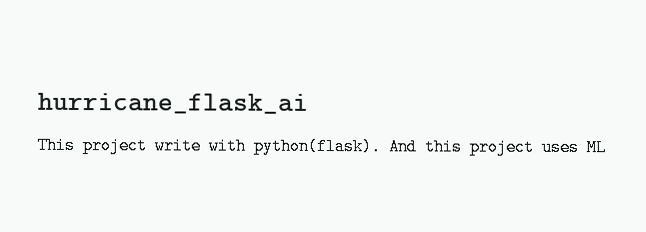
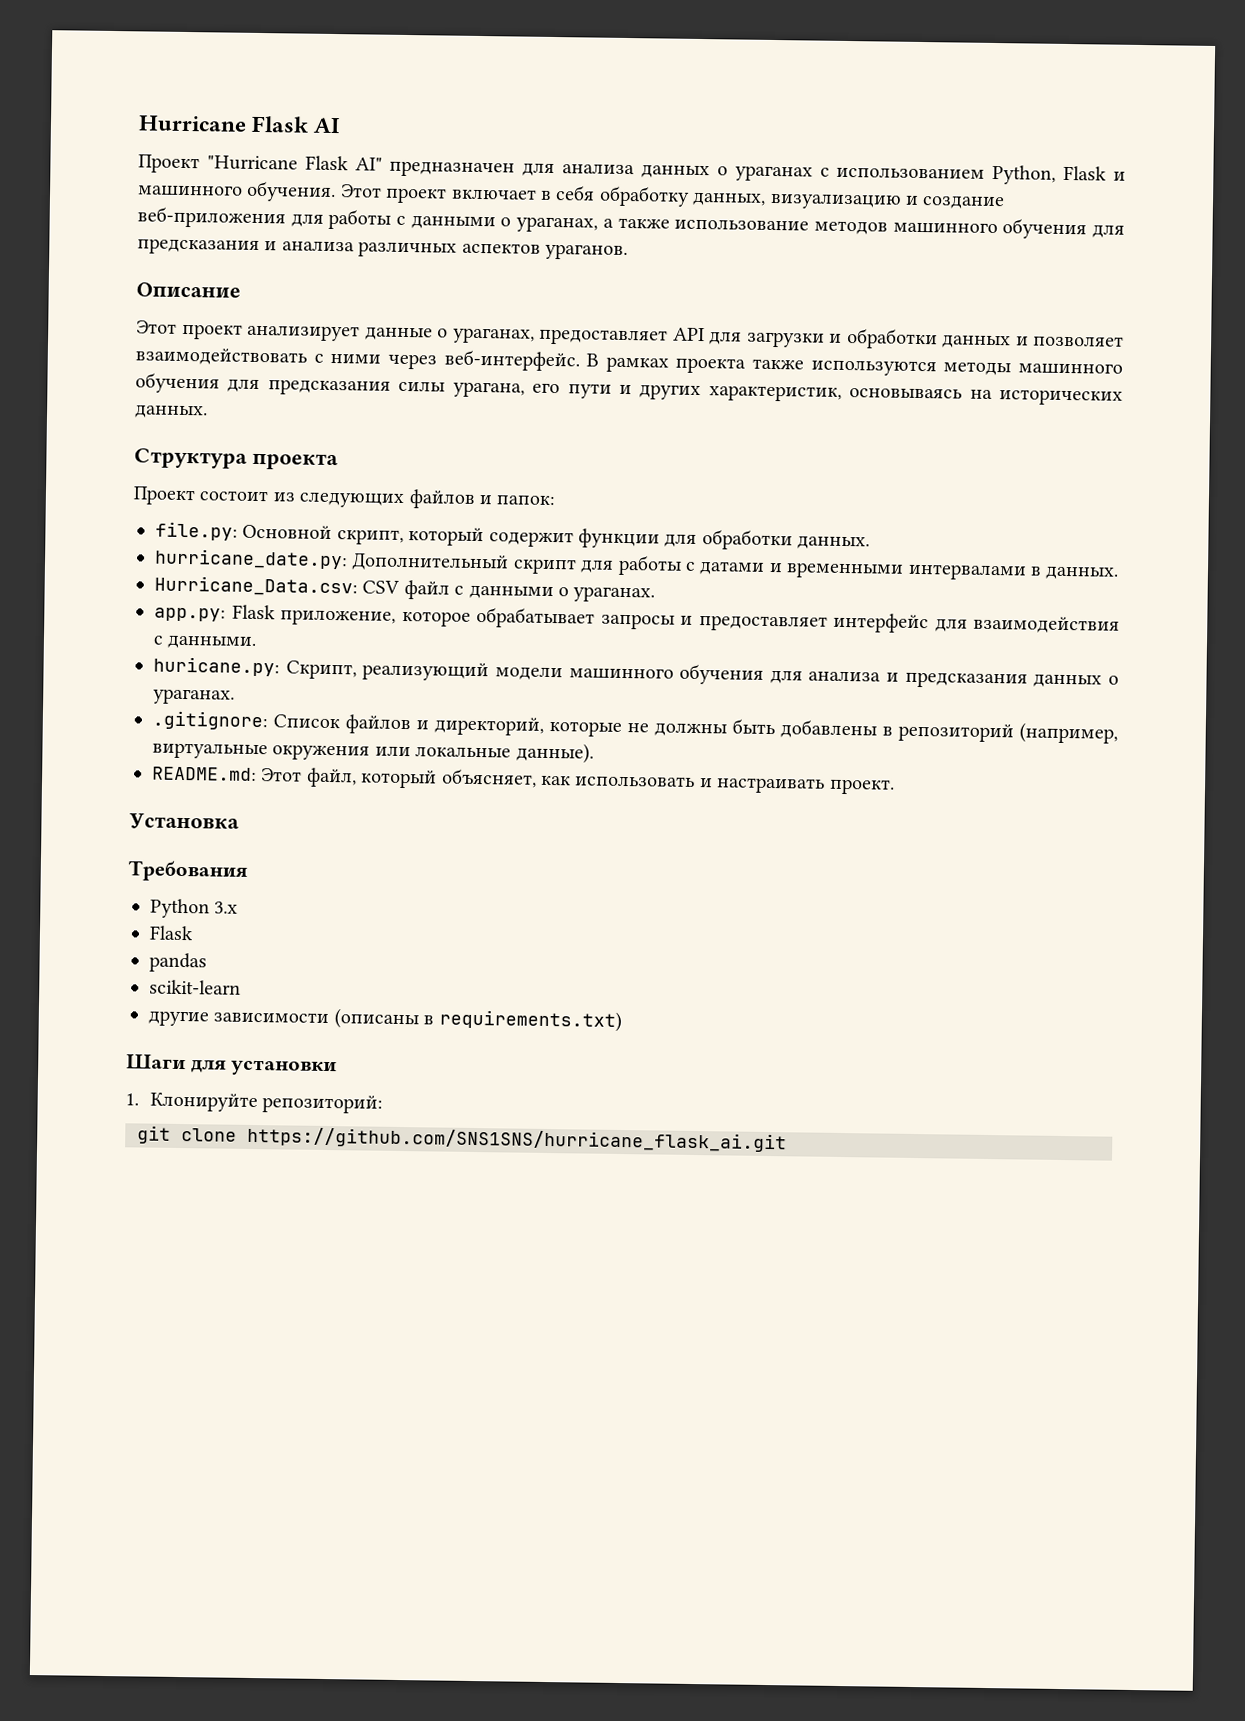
[38,92,309,114] [37,136,606,157] hurricane_flask_ai // This project write with python(flask). And this project uses ML -> [138,115,341,134] [138,154,1127,185] [138,180,1006,210] [137,206,1125,240] [137,238,628,261] [136,282,241,298] [136,320,1124,350] [135,347,1123,377] [135,372,1123,406] [134,404,208,419] [134,448,339,471] [133,486,556,509] [155,521,871,551] [154,548,1120,581] [154,575,656,603] [154,604,1120,634] [153,634,258,650] [153,656,1119,689] [153,688,235,705] [152,710,1118,744] [152,742,594,764] [152,766,895,795] [129,813,240,830] [128,860,248,882] [150,898,239,919] [149,925,194,941] [149,952,207,973] [149,979,241,995] [148,1008,622,1033] [126,1054,338,1077] [125,1092,384,1114] [137,1125,787,1153] Hurricane Flask AI // Проект "Hurricane Flask AI" предназначен для анализа данных о ураганах с использованием Python, Flask и машинного обучения. Этот проект включает в себя обработку данных, визуализацию и создание веб-приложения для работы с данными о ураганах, а также использование методов машинного обучения для предсказания и анализа различных аспектов ураганов. // Описание // Этот проект анализирует данные о ураганах, предоставляет API для загрузки и обработки данных и позволяет взаимодействовать с ними через веб-интерфейс. В рамках проекта также используются методы машинного обучения для предсказания силы урагана, его пути и других характеристик, основываясь на исторических данных. // Структура проекта // Проект состоит из следующих файлов и папок: // file.py: Основной скрипт, который содержит функции для обработки данных. // hurricane_date.py: Дополнительный скрипт для работы с датами и временными интервалами в данных. // Hurricane_Data.csv: CSV файл с данными о ураганах. // app.py: Flask приложение, которое обрабатывает запросы и предоставляет интерфейс для взаимодействия с данными. // huricane.py: Скрипт, реализующий модели машинного обучения для анализа и предсказания данных о ураганах. // .gitignore: Список файлов и директорий, которые не должны быть добавлены в репозиторий (например, виртуальные окружения или локальные данные). // README.md: Этот файл, который объясняет, как использовать и настраивать проект. // Установка // Требования // Python 3.x // Flask // pandas // scikit-learn // другие зависимости (описаны в requirements.txt) // Шаги для установки // 1. Клонируйте репозиторий: // git clone https://github.com/SNS1SNS/hurricane_flask_ai.git

